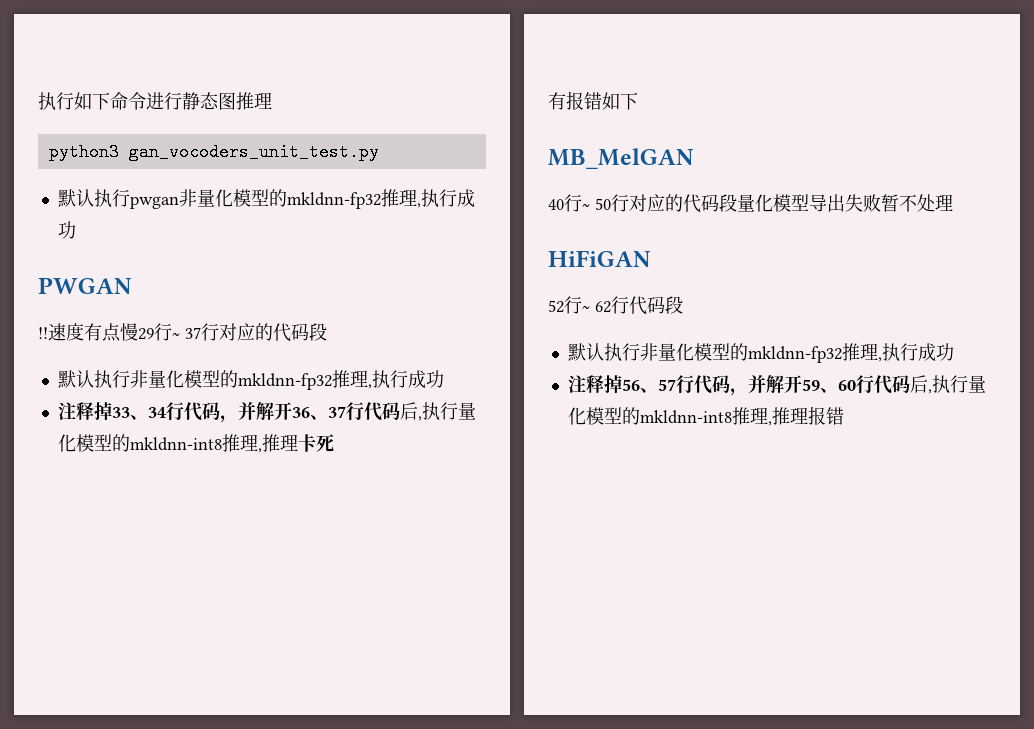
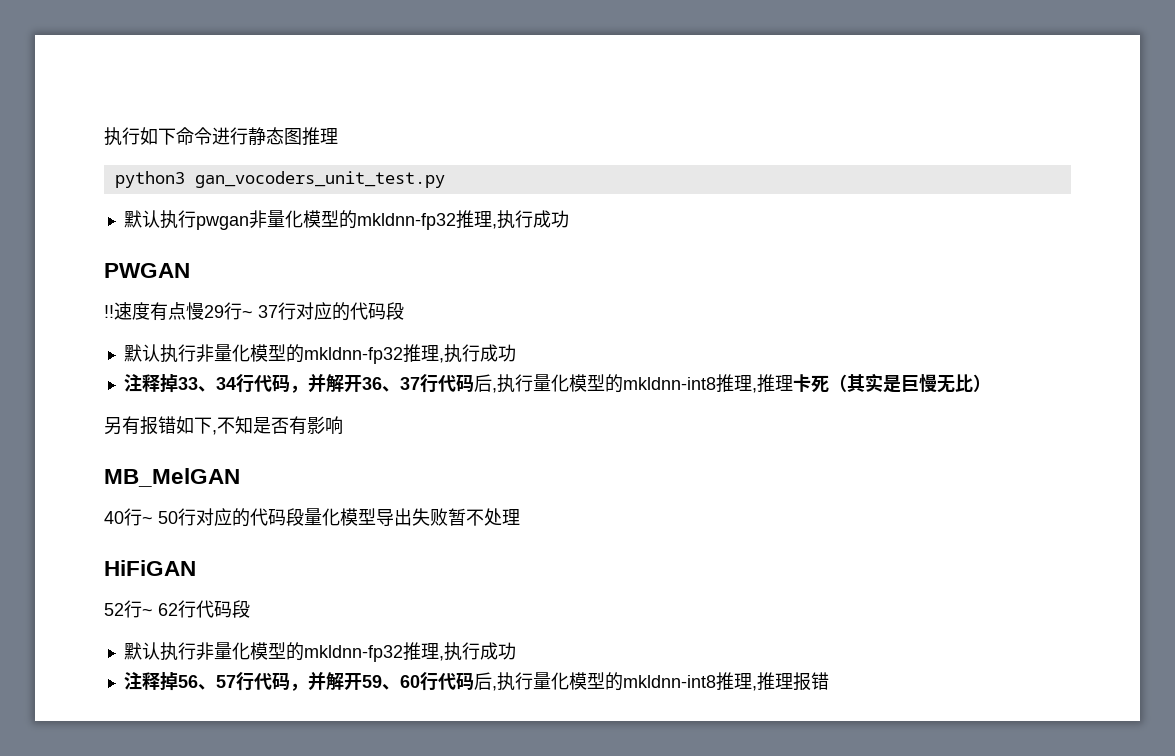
[548,91,638,110] // 有报错如下 -> [828,373,991,393] [104,416,343,435] （其实是巨慢无比） // 另有报错如下,不知是否有影响

